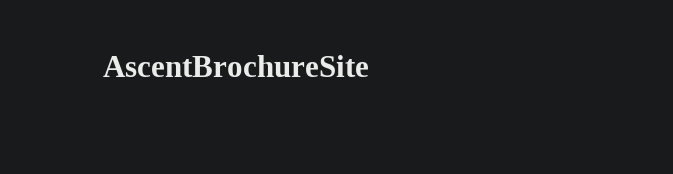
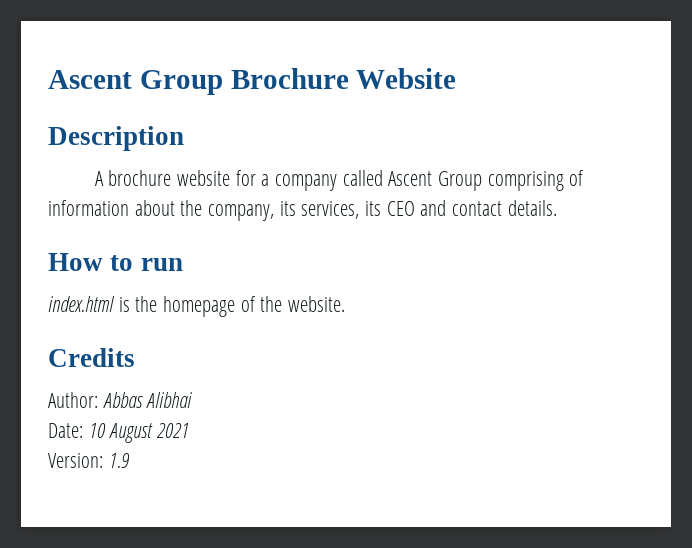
[103,55,369,77] AscentBrochureSite -> [48,68,457,95] [48,126,184,151] [94,170,585,191] [48,200,557,221] [48,253,183,271] [48,296,346,317] [48,348,135,367] [48,392,193,408] [48,423,190,443] [48,453,130,468] Ascent Group Brochure Website // Description // A brochure website for a company called Ascent Group comprising of information about the company, its services, its CEO and contact details. // How to run // index.html is the homepage of the website. // Credits // Author: Abbas Alibhai // Date: 10 August 2021 // Version: 1.9

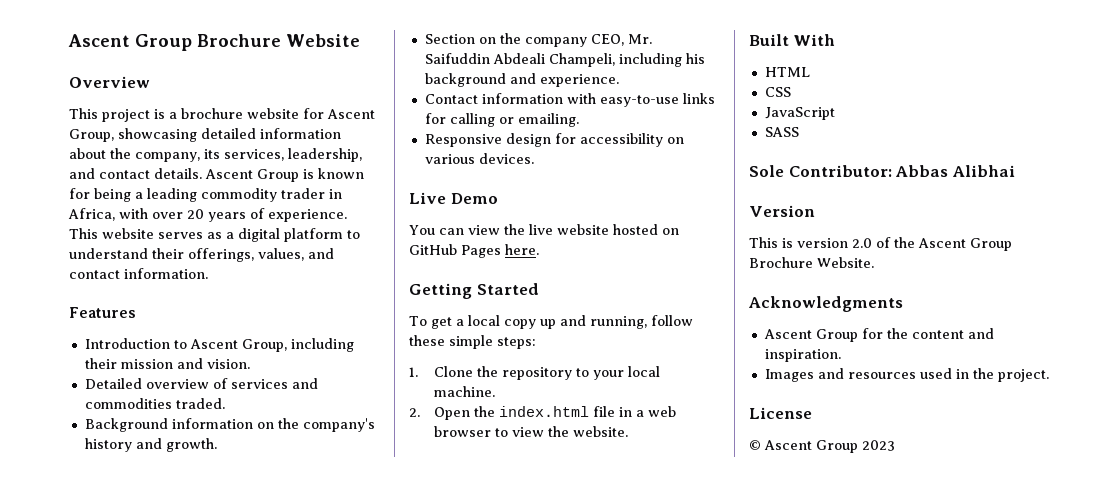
[48,126,184,151] [94,170,585,191] Description // A brochure website for a company called Ascent Group comprising of -> [69,76,150,88] [69,108,375,122] [69,128,256,142] Overview // This project is a brochure website for Ascent Group, showcasing detailed
[365,201,415,216] its CEO -> [288,148,362,162] leadership,
[48,253,183,271] [48,296,346,317] [48,348,135,367] [48,392,193,408] [48,423,190,443] [48,453,130,468] // How to run // index.html is the homepage of the website. // Credits // Author: Abbas Alibhai // Date: 10 August 2021 // Version: 1.9 -> [205,168,364,182] [69,188,342,202] [68,208,347,222] [69,228,360,242] [69,248,334,262] [69,268,208,279] [69,307,136,318] [84,338,354,352] [84,358,250,369] [84,378,318,389] [84,398,225,409] [84,418,375,432] [84,438,217,452] [424,33,652,47] [424,53,705,67] [424,73,619,87] [424,93,715,107] [424,113,579,127] [424,133,684,147] [424,153,534,164] [409,192,498,204] [409,224,679,235] [409,244,539,258] [409,283,539,299] [409,315,693,329] [409,335,536,349] [409,366,661,380] [434,386,496,397] [409,406,677,420] [434,426,629,437] [749,34,835,46] [764,67,810,77] [764,87,791,97] [764,107,835,120] [764,127,799,137] [749,165,1015,177] [749,205,815,217] [749,237,1012,251] [749,257,874,268] [748,296,903,312] [763,328,994,342] [764,349,841,362] [764,368,1049,382] [749,407,812,419] [749,440,895,453] Ascent Group is known for being a leading commodity trader in Africa, with over 20 years of experience. This website serves as a digital platform to understand their offerings, values, and contact information. // Features // Introduction to Ascent Group, including their mission and vision. // Detailed overview of services and commodities traded. // Background information on the company's history and growth. // Section on the company CEO, Mr. Saifuddin Abdeali Champeli, including his background and experience. // Contact information with easy-to-use links for calling or emailing. // Responsive design for accessibility on various devices. // Live Demo // You can view the live website hosted on GitHub Pages here. // Getting Started // To get a local copy up and running, follow these simple steps: // 1. Clone the repository to your local machine. // 2. Open the index.html file in a web browser to view the website. // Built With // HTML // CSS // JavaScript // SASS // Sole Contributor: Abbas Alibhai // Version // This is version 2.0 of the Ascent Group Brochure Website. // Acknowledgments // Ascent Group for the content and inspiration. // Images and resources used in the project. // License // © Ascent Group 2023

